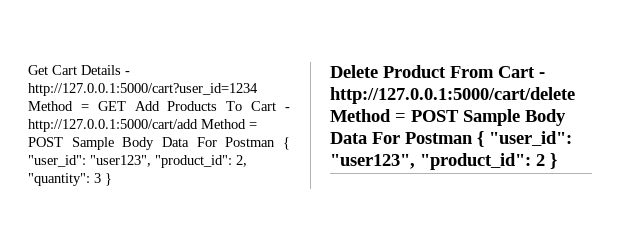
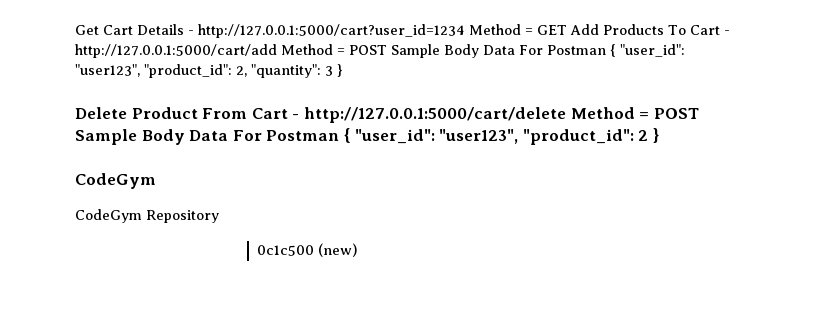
(557, 161) none -> [75,173,156,189] [75,209,219,223] [257,243,358,257] // CodeGym // CodeGym Repository // 0c1c500 (new)

